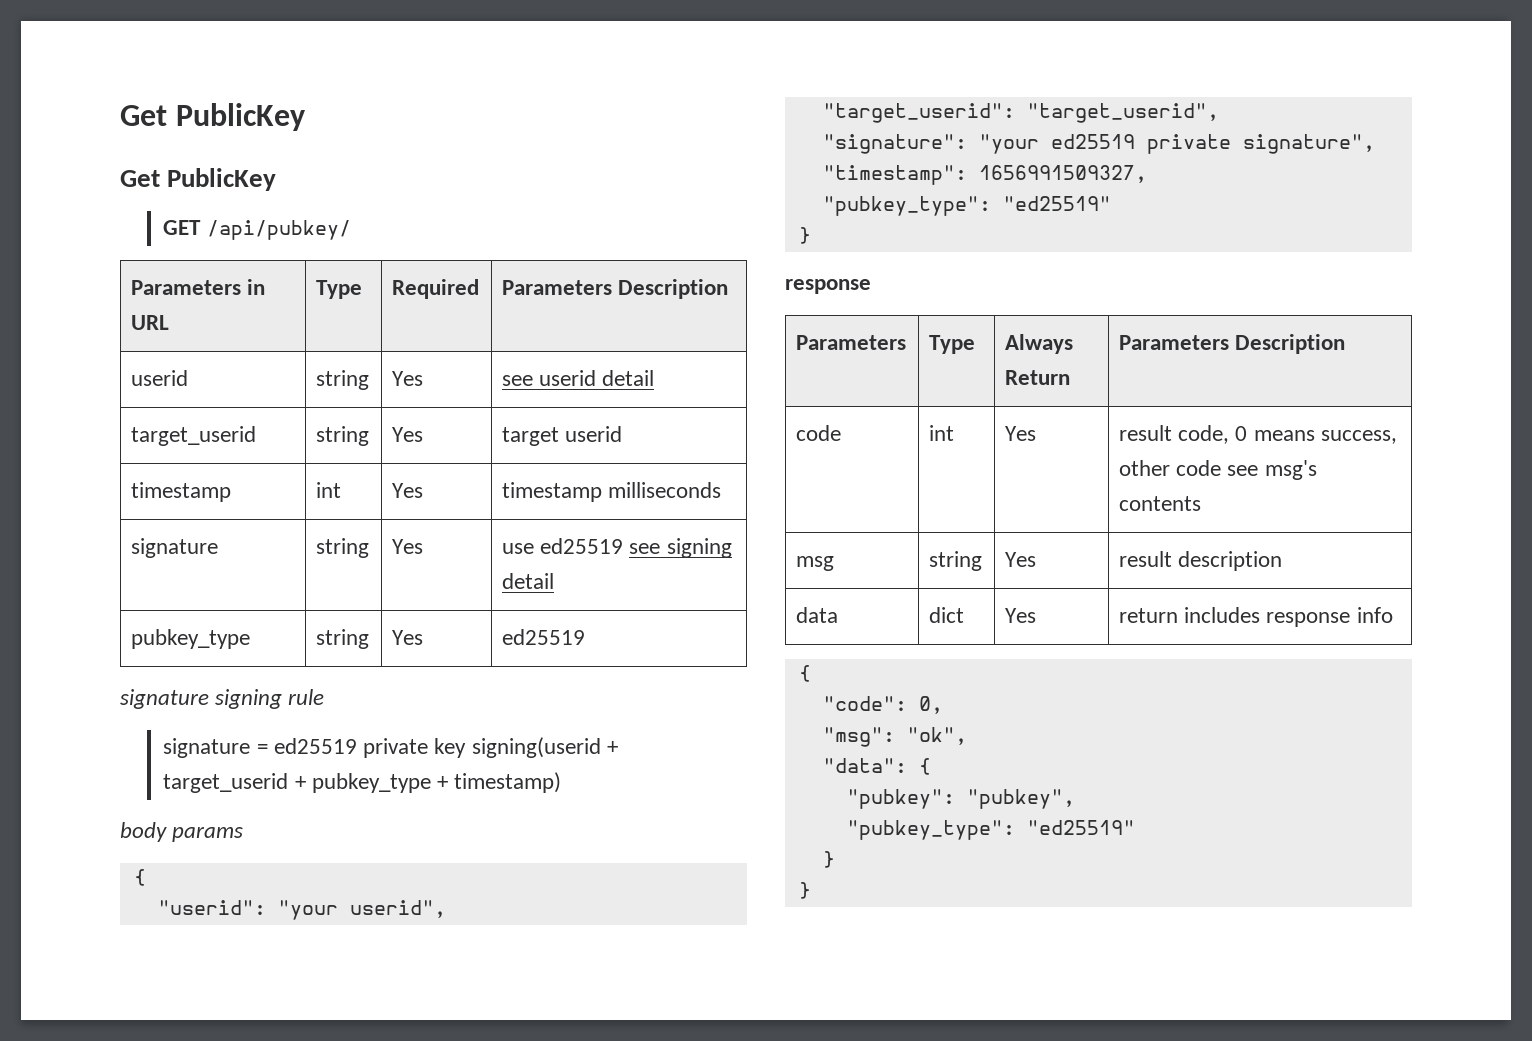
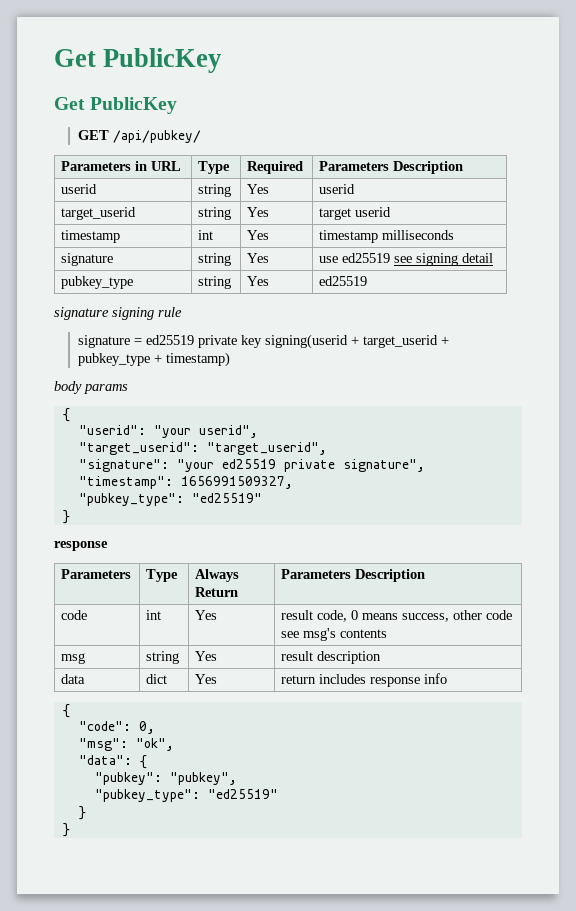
[502,370,655,386] see userid detail -> [319,184,356,194] userid

